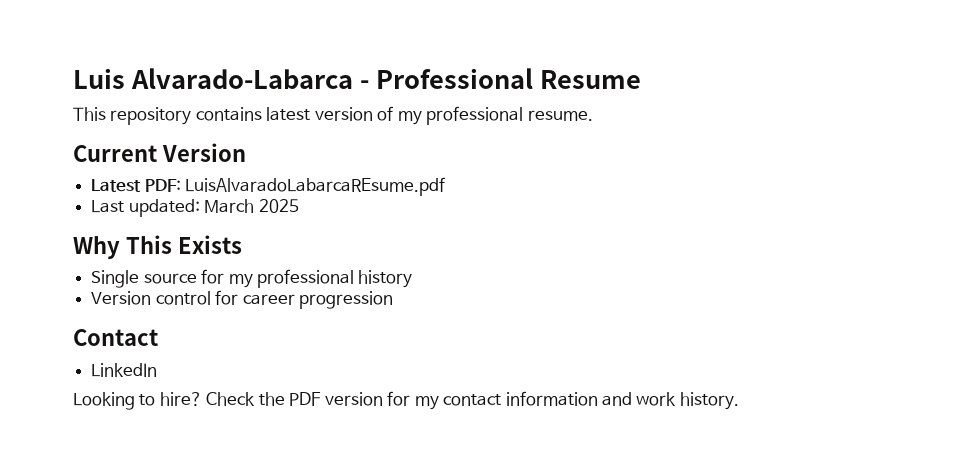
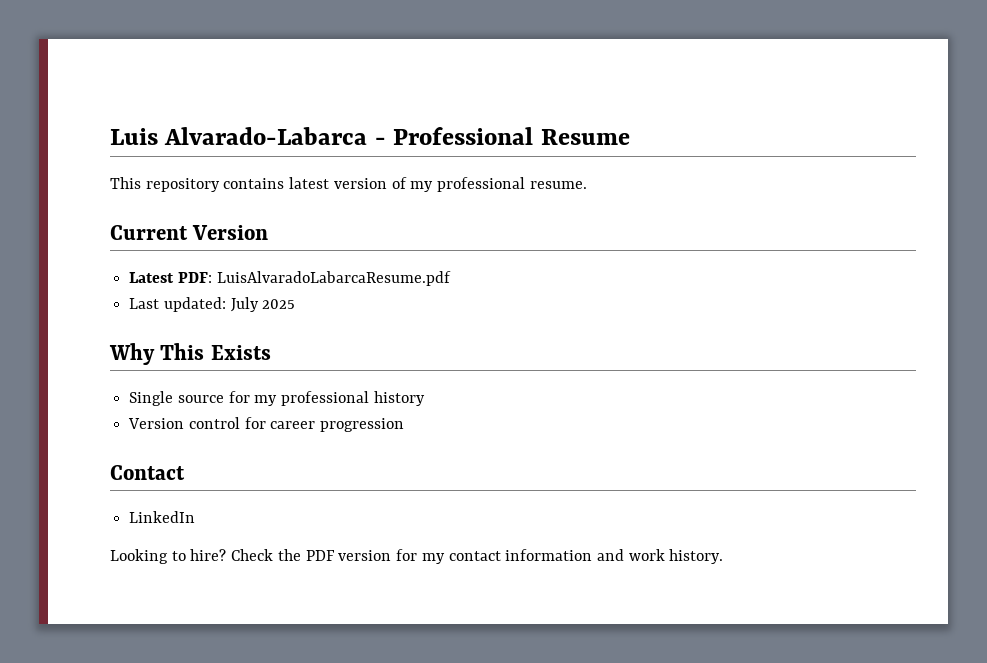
[185,177,446,196] LuisAlvaradoLabarcaREsume.pdf -> [216,271,451,286] LuisAlvaradoLabarcaResume.pdf
[204,199,255,213] March -> [230,297,259,312] July

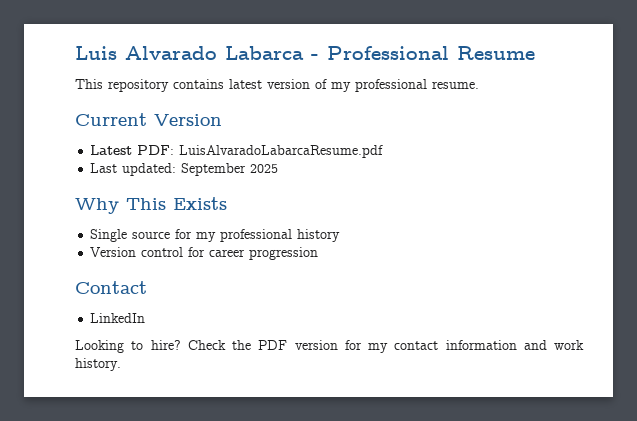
[164,127,368,145] Alvarado-Labarca -> [125,46,304,60] Alvarado Labarca
[230,297,259,312] July -> [181,163,247,176] September

